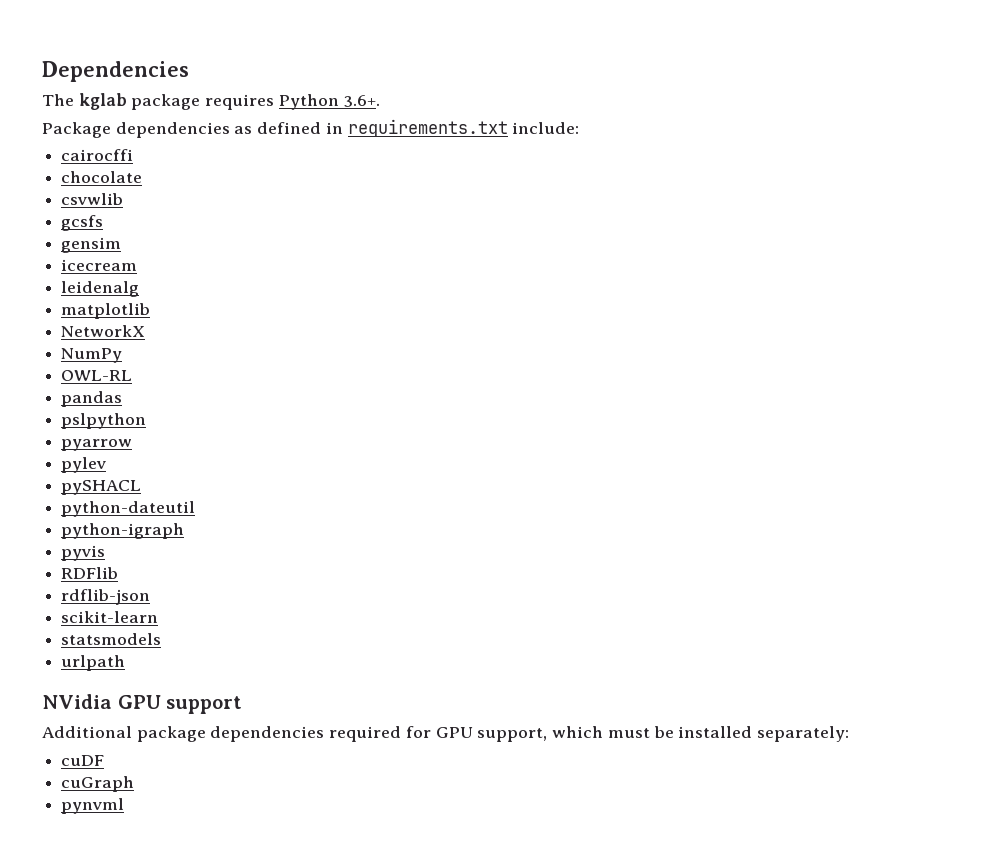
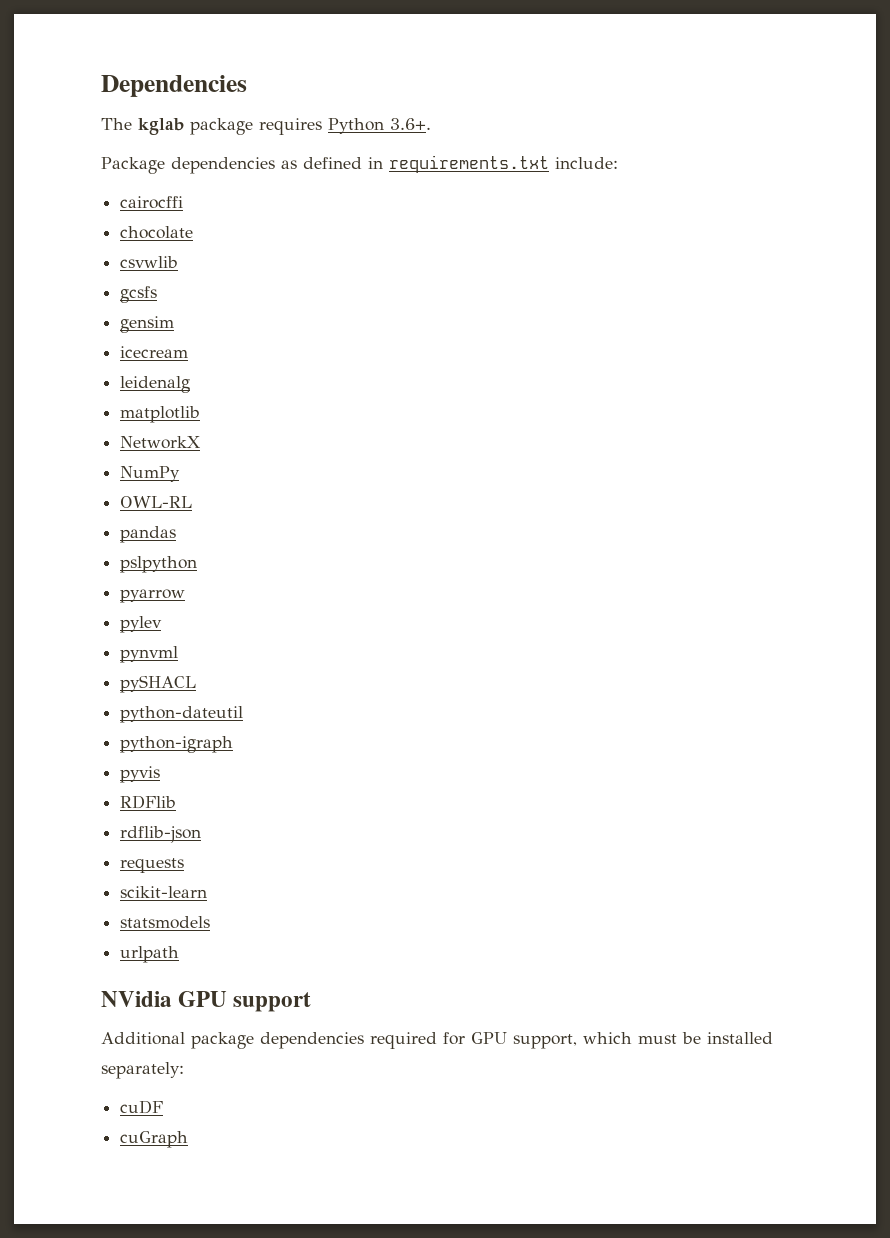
(107, 465) none -> [120,646,179,663] // pynvml
(151, 597) none -> [120,858,185,873] // requests
[61,798,125,814] // pynvml -> (189, 1139) none

